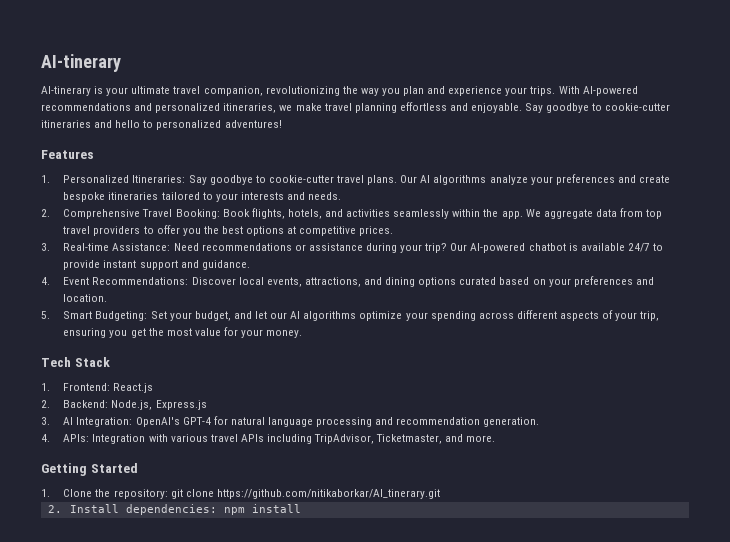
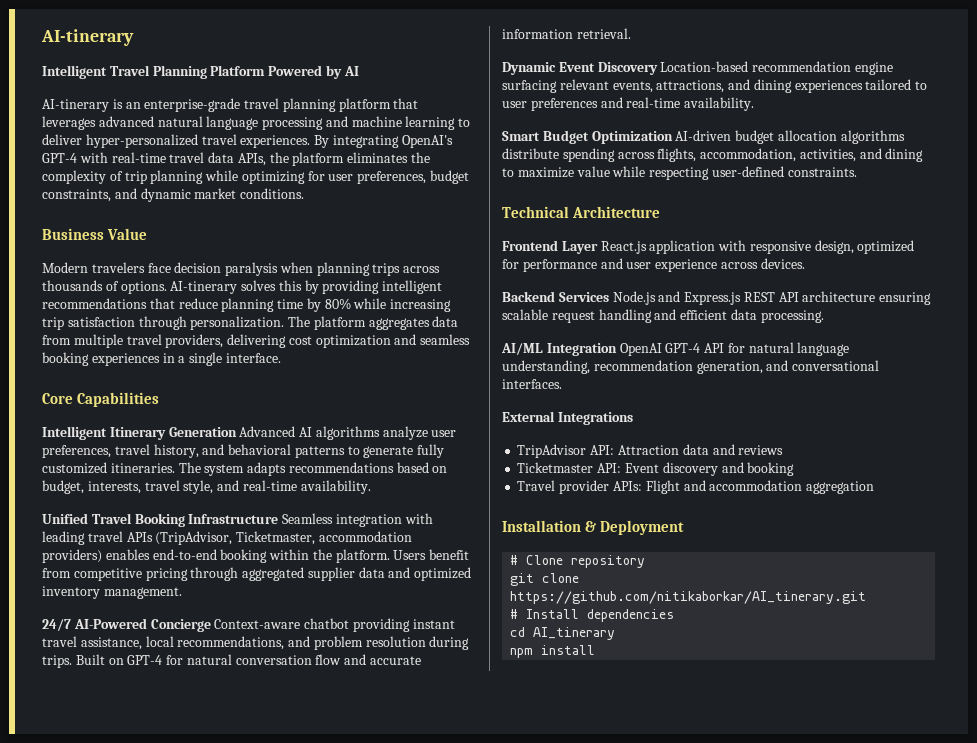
[41,86,638,96] [41,102,671,113] [41,120,282,130] [41,150,94,159] [41,174,670,185] [63,192,342,202] [41,208,663,219] [63,225,394,236] [41,243,663,253] [63,260,250,270] [41,276,654,287] [63,294,108,302] [41,310,660,321] [63,327,303,338] [41,357,110,367] [41,383,154,393] [41,400,207,410] [41,416,540,427] [41,434,496,444] [41,463,138,476] [41,489,440,499] [47,504,218,515] AI-tinerary is your ultimate travel companion, revolutionizing the way you plan and experience your trips. With AI-powered recommendations and personalized itineraries, we make travel planning effortless and enjoyable. Say goodbye to cookie-cutter itineraries and hello to personalized adventures! // Features // 1. Personalized Itineraries: Say goodbye to cookie-cutter travel plans. Our AI algorithms analyze your preferences and create bespoke itineraries tailored to your interests and needs. // 2. Comprehensive Travel Booking: Book flights, hotels, and activities seamlessly within the app. We aggregate data from top travel providers to offer you the best options at competitive prices. // 3. Real-time Assistance: Need recommendations or assistance during your trip? Our AI-powered chatbot is available 24/7 to provide instant support and guidance. // 4. Event Recommendations: Discover local events, attractions, and dining options curated based on your preferences and location. // 5. Smart Budgeting: Set your budget, and let our AI algorithms optimize your spending across different aspects of your trip, ensuring you get the most value for your money. // Tech Stack // 1. Frontend: React.js // 2. Backend: Node.js, Express.js // 3. AI Integration: OpenAI's GPT-4 for natural language processing and recommendation generation. // 4. APIs: Integration with various travel APIs including TripAdvisor, Ticketmaster, and more. // Getting Started // 1. Clone the repository: git clone https://github.com/nitikaborkar/AI_tinerary.git // 2. Install dependencies: -> [42,65,359,79] [42,98,419,112] [42,116,471,130] [42,134,453,148] [42,152,431,166] [42,170,470,184] [42,188,305,202] [42,228,148,240] [42,262,441,276] [42,280,443,294] [42,298,452,312] [42,316,459,330] [42,334,471,348] [42,352,281,366] [42,392,160,407] [42,426,457,440] [42,444,445,458] [42,462,448,476] [42,480,371,494] [42,513,433,527] [42,531,412,545] [42,549,470,563] [42,567,472,581] [42,586,182,599] [42,618,455,632] [42,636,470,650] [42,654,422,668] [502,28,631,39] [502,61,893,75] [502,79,928,93] [502,97,755,111] [502,130,905,144] [502,148,924,162] [502,166,857,180] [502,206,661,218] [502,240,915,254] [502,258,805,272] [502,291,932,305] [502,309,824,323] [501,342,850,356] [502,360,880,374] [502,379,562,389] [502,411,633,425] [517,444,784,458] [517,462,795,476] [517,480,875,494] [502,520,685,535] [510,555,646,568] [510,573,580,586] [510,591,867,604] [510,609,675,622] [510,627,616,640] Intelligent Travel Planning Platform Powered by AI // AI-tinerary is an enterprise-grade travel planning platform that leverages advanced natural language processing and machine learning to deliver hyper-personalized travel experiences. By integrating OpenAI's GPT-4 with real-time travel data APIs, the platform eliminates the complexity of trip planning while optimizing for user preferences, budget constraints, and dynamic market conditions. // Business Value // Modern travelers face decision paralysis when planning trips across thousands of options. AI-tinerary solves this by providing intelligent recommendations that reduce planning time by 80% while increasing trip satisfaction through personalization. The platform aggregates data from multiple travel providers, delivering cost optimization and seamless booking experiences in a single interface. // Core Capabilities // Intelligent Itinerary Generation Advanced AI algorithms analyze user preferences, travel history, and behavioral patterns to generate fully customized itineraries. The system adapts recommendations based on budget, interests, travel style, and real-time availability. // Unified Travel Booking Infrastructure Seamless integration with leading travel APIs (TripAdvisor, Ticketmaster, accommodation providers) enables end-to-end booking within the platform. Users benefit from competitive pricing through aggregated supplier data and optimized inventory management. // 24/7 AI-Powered Concierge Context-aware chatbot providing instant travel assistance, local recommendations, and problem resolution during trips. Built on GPT-4 for natural conversation flow and accurate information retrieval. // Dynamic Event Discovery Location-based recommendation engine surfacing relevant events, attractions, and dining experiences tailored to user preferences and real-time availability. // Smart Budget Optimization AI-driven budget allocation algorithms distribute spending across flights, accommodation, activities, and dining to maximize value while respecting user-defined constraints. // Technical Architecture // Frontend Layer React.js application with responsive design, optimized for performance and user experience across devices. // Backend Services Node.js and Express.js REST API architecture ensuring scalable request handling and efficient data processing. // AI/ML Integration OpenAI GPT-4 API for natural language understanding, recommendation generation, and conversational interfaces. // External Integrations // TripAdvisor API: Attraction data and reviews // Ticketmaster API: Event discovery and booking // Travel provider APIs: Flight and accommodation aggregation // Installation & Deployment // # Clone repository // git clone https://github.com/nitikaborkar/AI_tinerary.git // # Install dependencies // cd AI_tinerary //

